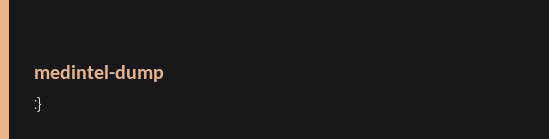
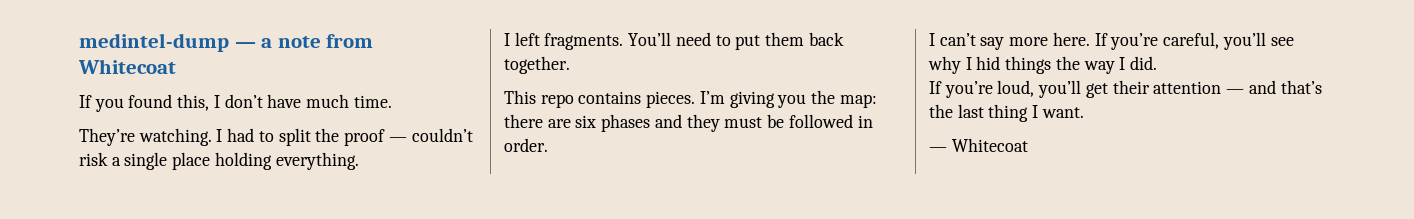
[34,97,42,112] // :} -> [234,34,374,48] [78,59,176,74] [79,94,392,112] [79,128,473,146] [79,152,359,170] [504,32,844,50] [504,56,570,74] [504,90,877,108] [504,114,873,132] [504,138,548,152] [929,32,1294,50] [928,56,1158,74] [929,80,1322,98] [929,104,1084,122] [929,138,1028,152] — a note from Whitecoat // If you found this, I don’t have much time. // They’re watching. I had to split the proof — couldn’t risk a single place holding everything. // I left fragments. You’ll need to put them back together. // This repo contains pieces. I’m giving you the map: there are six phases and they must be followed in order. // I can’t say more here. If you’re careful, you’ll see why I hid things the way I did. // If you’re loud, you’ll get their attention — and that’s the last thing I want. // — Whitecoat

